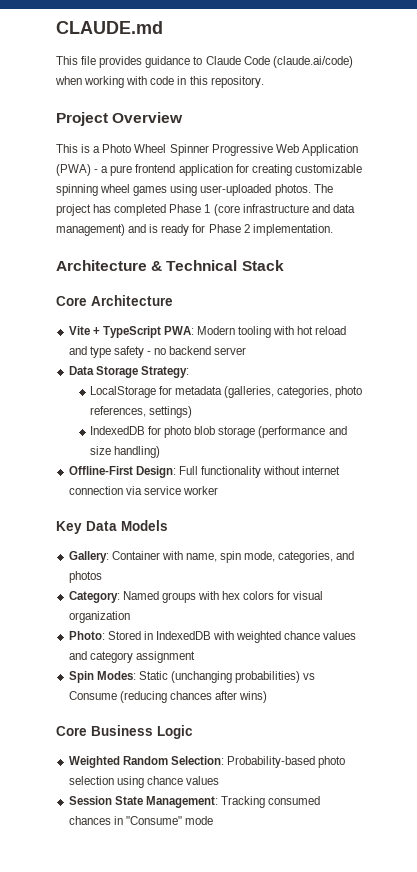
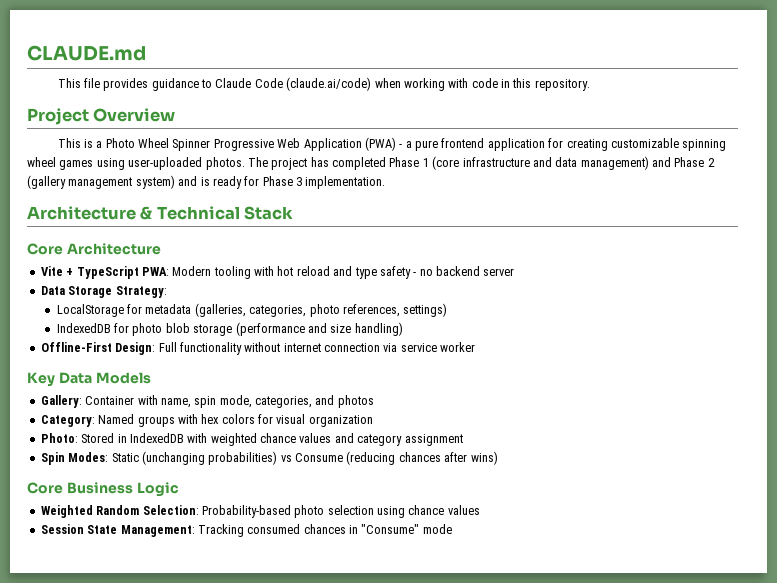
(147, 228) none -> [674,157,715,167] [27,175,198,189] Phase 2 (gallery management system) and
[243,224,250,233] 2 -> [296,177,302,186] 3

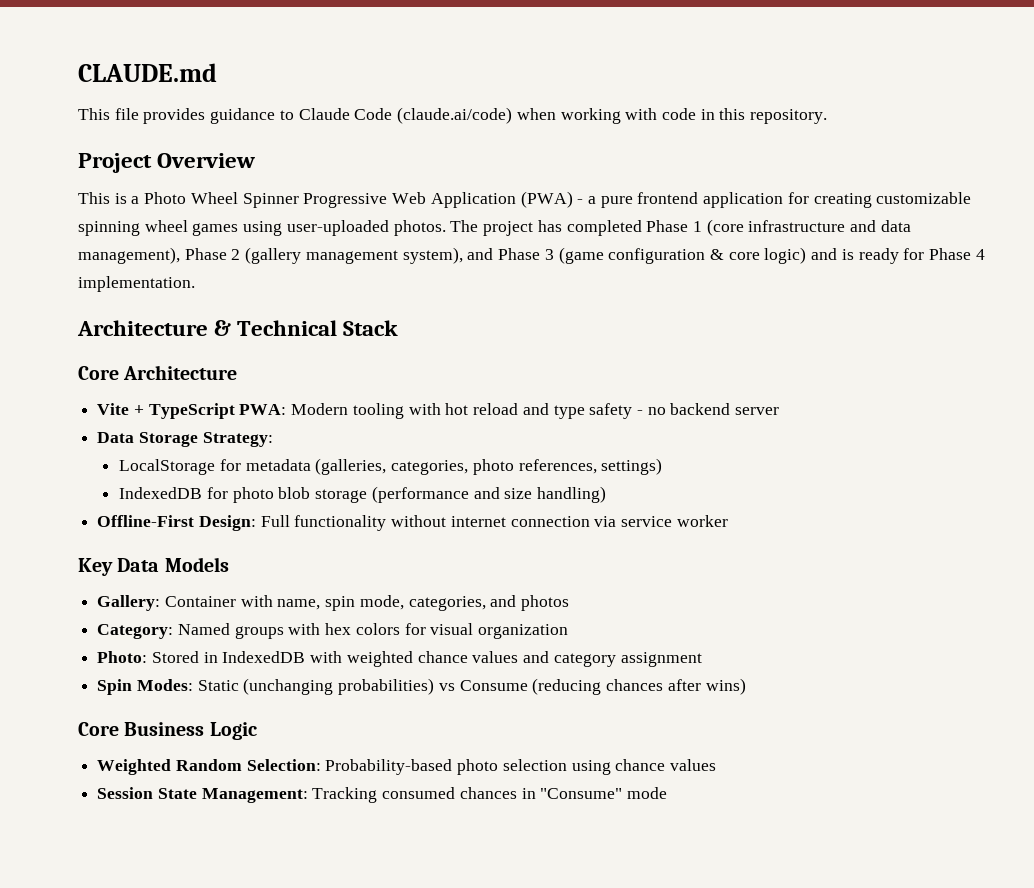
[580,156,671,170] management) and -> [78,247,180,264] management),
[135,175,175,189] system) -> [402,247,807,264] system), and Phase 3 (game configuration & core logic)
[296,177,302,186] 3 -> [975,249,985,260] 4

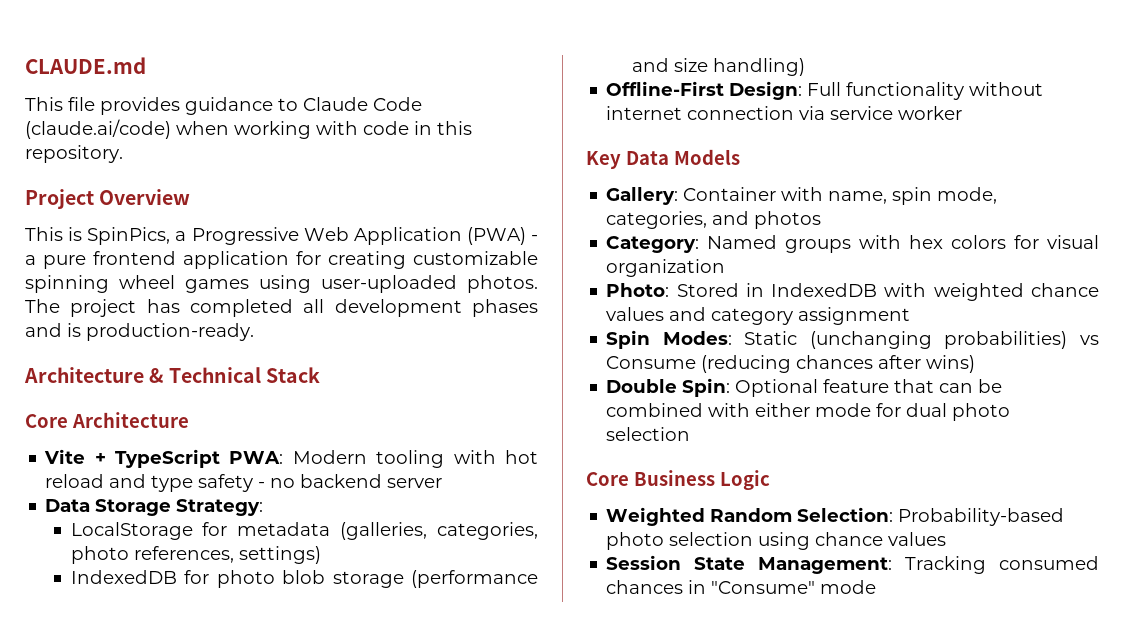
[131,192,299,208] a Photo Wheel Spinner -> [87,227,187,245] SpinPics, a
[646,219,911,236] [78,247,985,264] [78,276,195,292] Phase 1 (core infrastructure and data management), Phase 2 (gallery management system), and Phase 3 (game configuration & core logic) and is ready for Phase 4 implementation. -> [303,299,538,317] [25,323,254,341] all development phases and is production-ready.
(746, 686) none -> [606,378,1003,397] [606,403,1011,421] [606,427,691,441] // Double Spin: Optional feature that can be combined with either mode for dual photo selection

